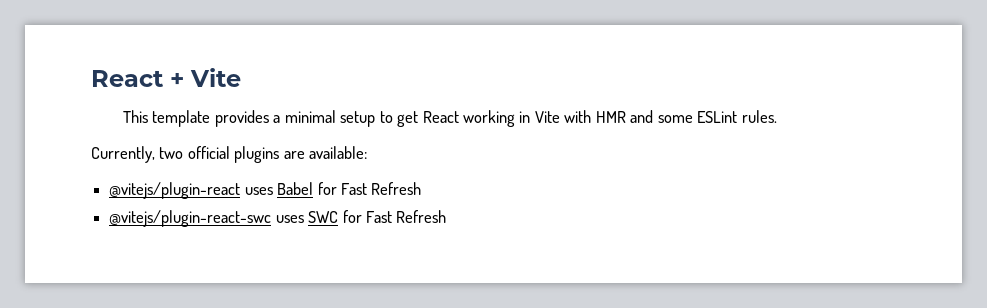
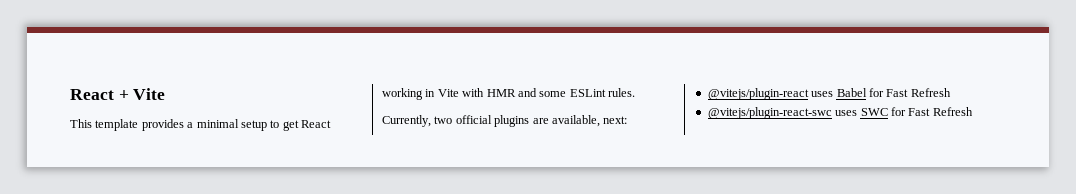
[309,146,368,159] available: -> [551,115,628,127] available, next:

